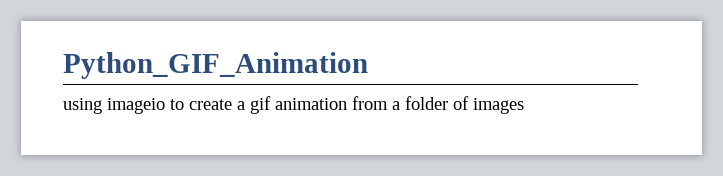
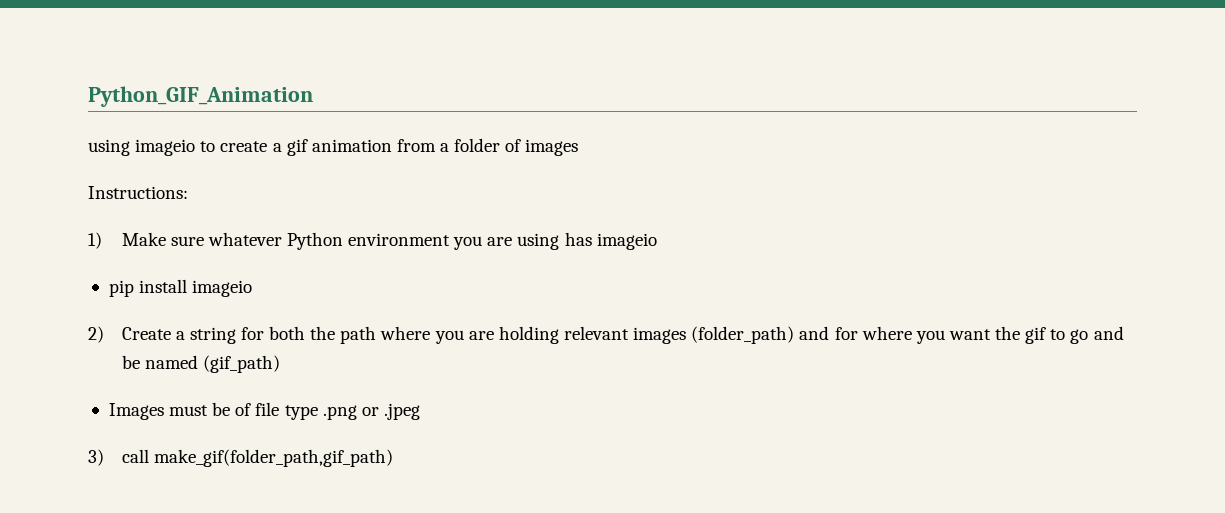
(524, 106) none -> [88,186,188,199] [88,232,657,250] [108,279,253,297] [88,326,1124,344] [121,355,280,373] [108,402,420,420] [88,449,393,467] // Instructions: // 1) Make sure whatever Python environment you are using has imageio // pip install imageio // 2) Create a string for both the path where you are holding relevant images (folder_path) and for where you want the gif to go and be named (gif_path) // Images must be of file type .png or .jpeg // 3) call make_gif(folder_path,gif_path)

